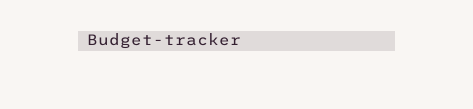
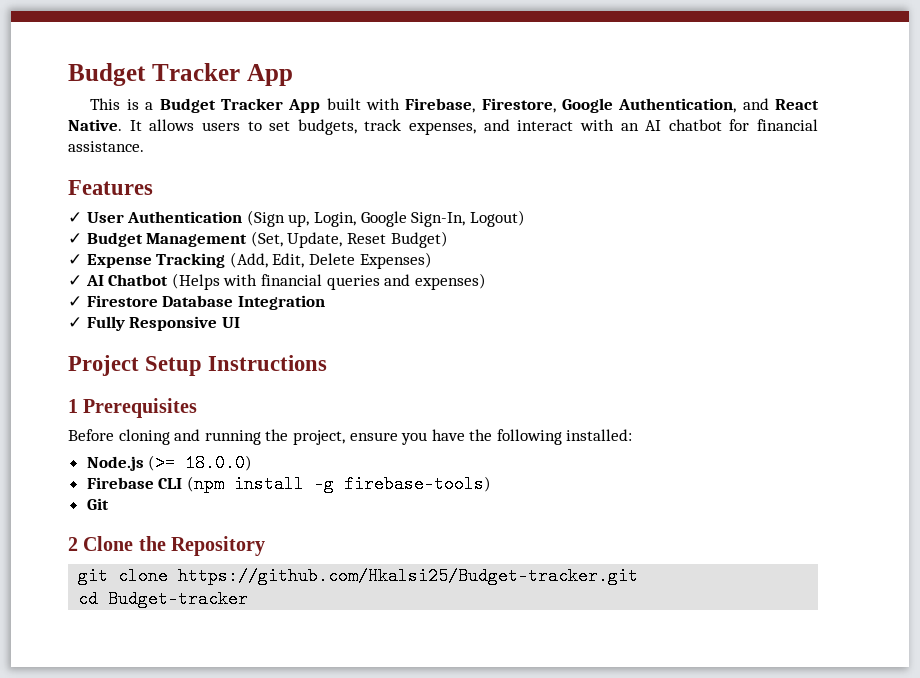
(87, 41) none -> [68,63,293,86] [90,98,819,113] [68,119,818,135] [68,141,144,152] [68,180,153,195] [68,210,525,227] [68,231,448,248] [68,252,432,269] [68,273,486,290] [68,295,325,310] [68,316,240,331] [68,355,328,376] [68,398,198,418] [68,429,633,445] [86,454,253,472] [86,475,491,493] [86,498,109,510] [68,536,266,556] [78,567,639,585] [78,590,99,608] Budget Tracker App // This is a Budget Tracker App built with Firebase, Firestore, Google Authentication, and React Native. It allows users to set budgets, track expenses, and interact with an AI chatbot for financial assistance. // Features // ✓ User Authentication (Sign up, Login, Google Sign-In, Logout) // ✓ Budget Management (Set, Update, Reset Budget) // ✓ Expense Tracking (Add, Edit, Delete Expenses) // ✓ AI Chatbot (Helps with financial queries and expenses) // ✓ Firestore Database Integration // ✓ Fully Responsive UI // Project Setup Instructions // 1 Prerequisites // Before cloning and running the project, ensure you have the following installed: // Node.js (>= 18.0.0) // Firebase CLI (npm install -g firebase-tools) // Git // 2 Clone the Repository // git clone https://github.com/Hkalsi25/Budget-tracker.git // cd

